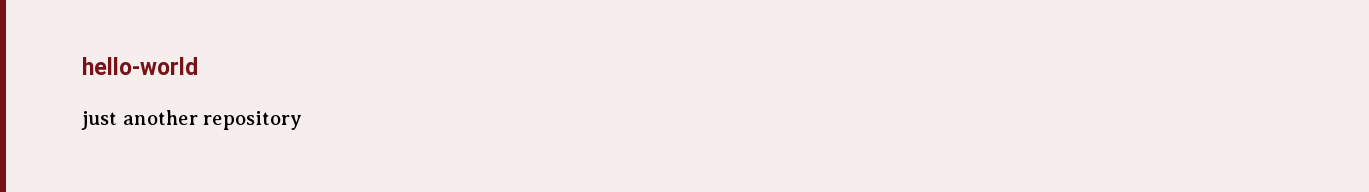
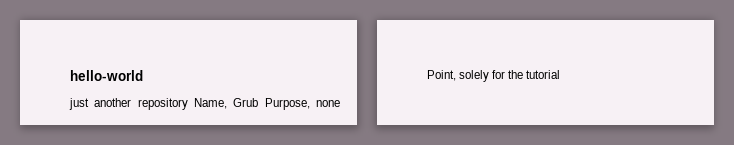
(303, 120) none -> [194,98,340,110] [427,70,561,82] Name, Grub Purpose, none Point, solely for the tutorial

